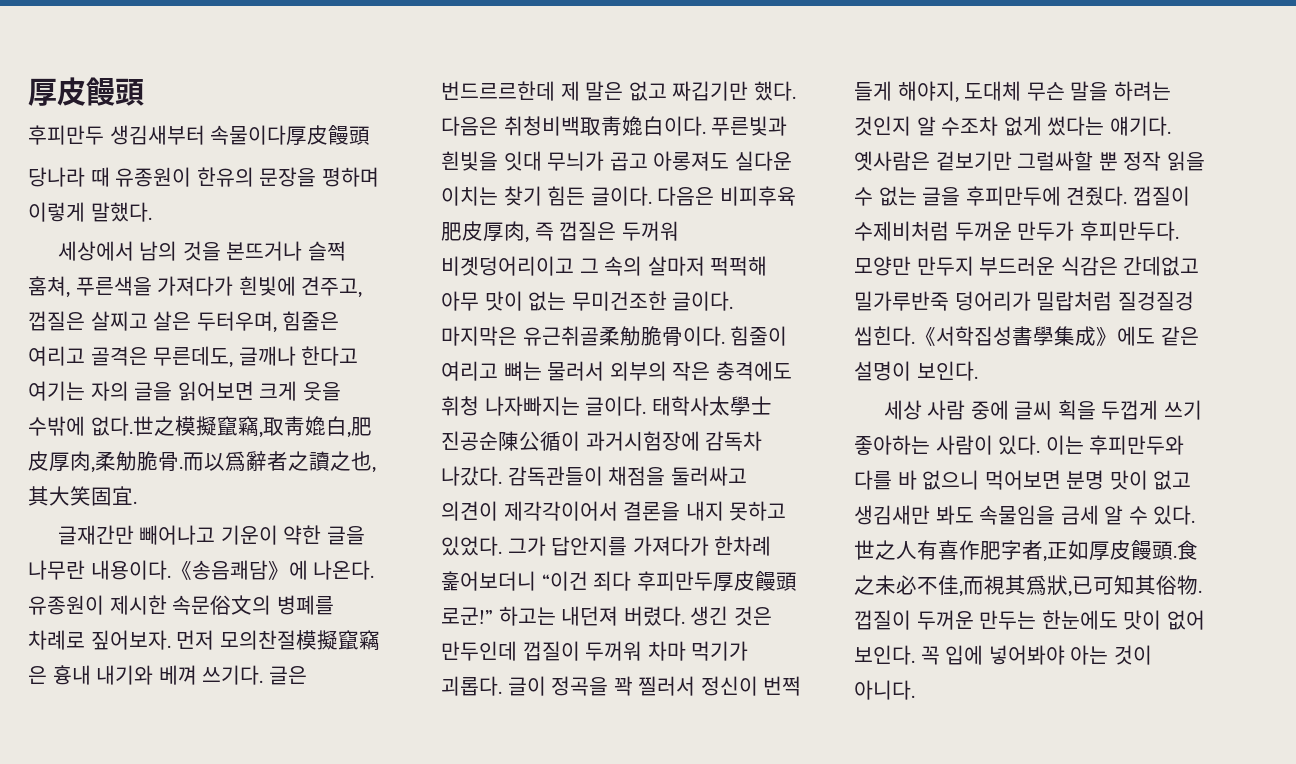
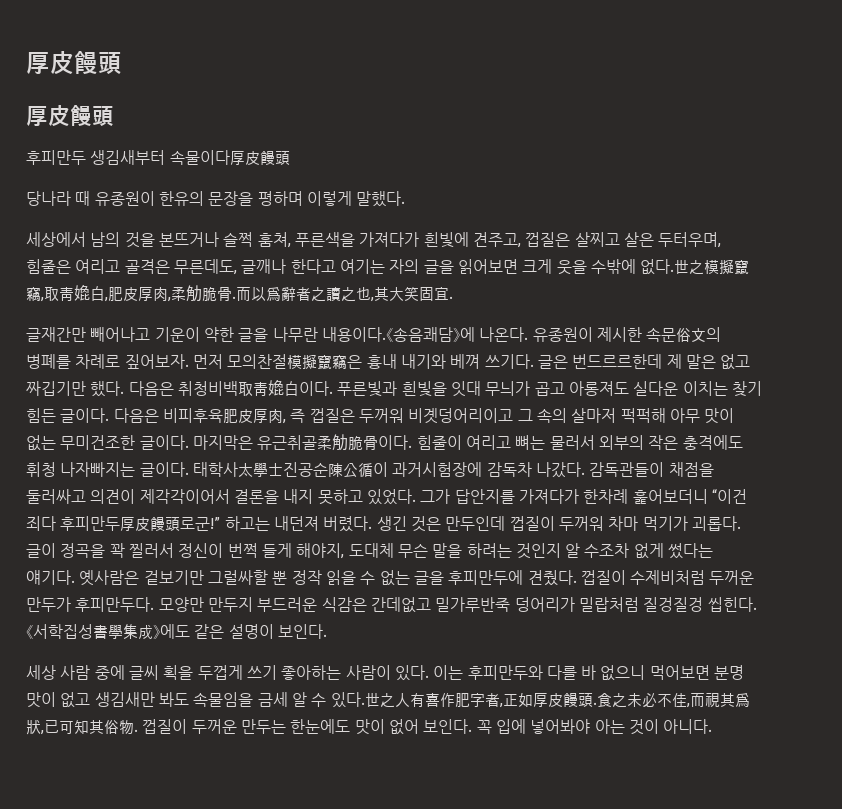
[28,77,144,106] 厚皮饅頭 -> [26,51,122,74] [26,105,114,126] 厚皮饅頭 // 厚皮饅頭

